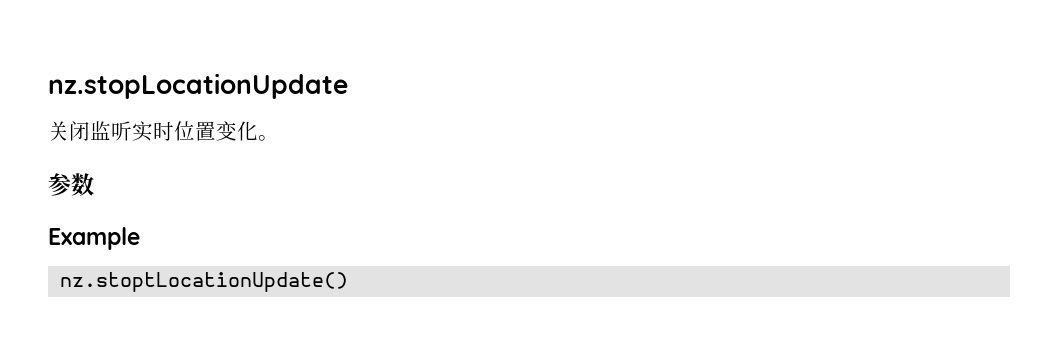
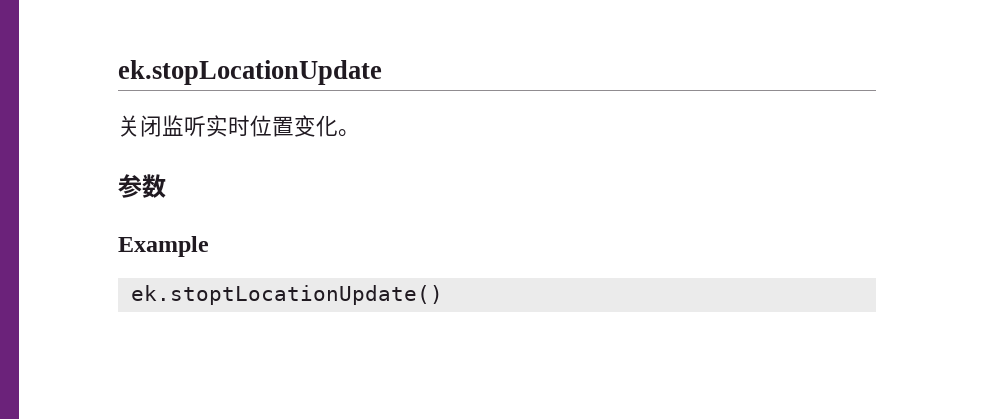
[48,73,348,99] nz.stopLocationUpdate -> [118,60,382,85] ek.stopLocationUpdate
[60,272,349,292] nz.stoptLocationUpdate() -> [130,285,443,305] ek.stoptLocationUpdate()

